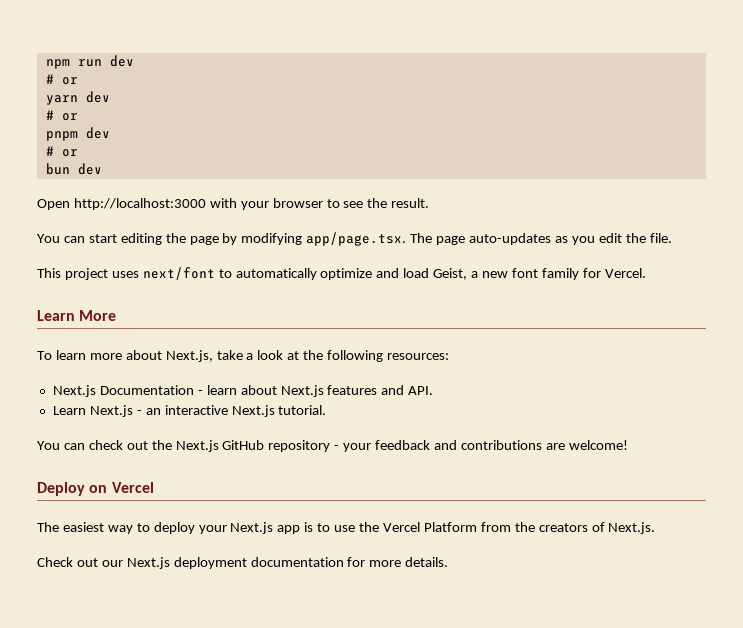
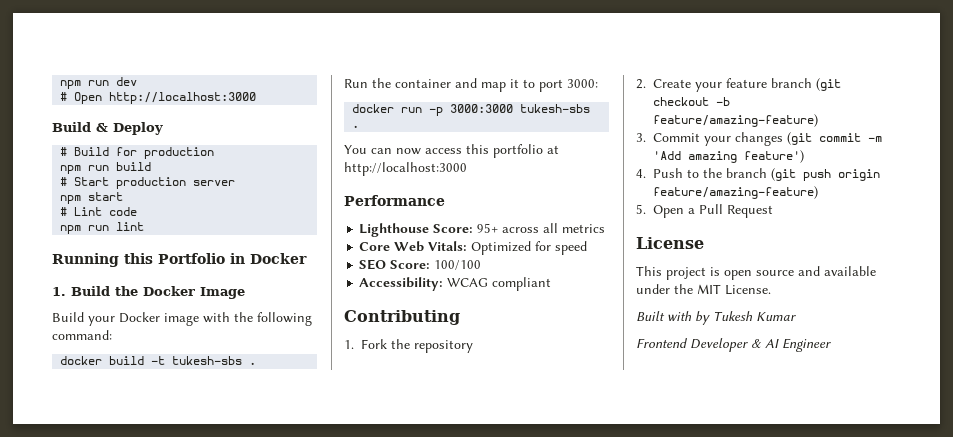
[61,77,78,85] [45,91,110,105] [45,110,78,121] [45,127,110,141] [45,146,78,157] [45,163,102,175] [37,198,430,210] [37,232,672,246] [37,267,646,280] [37,310,117,321] [37,350,450,362] [52,385,434,397] [52,405,327,417] [37,440,628,452] [37,482,154,496] [37,522,656,534] [37,557,449,569] or // yarn dev // # or // pnpm dev // # or // bun dev // Open http://localhost:3000 with your browser to see the result. // You can start editing the page by modifying app/page.tsx. The page auto-updates as you edit the file. // This project uses next/font to automatically optimize and load Geist, a new font family for Vercel. // Learn More // To learn more about Next.js, take a look at the following resources: // Next.js Documentation - learn about Next.js features and API. // Learn Next.js - an interactive Next.js tutorial. // You can check out the Next.js GitHub repository - your feedback and contributions are welcome! // Deploy on Vercel // The easiest way to deploy your Next.js app is to use the Vercel Platform from the creators of Next.js. // Check out our Next.js deployment documentation for more details. -> [74,92,257,104] [52,122,163,135] [60,147,215,159] [60,162,152,174] [60,177,236,189] [60,192,124,204] [60,207,138,216] [60,222,145,234] [52,253,307,267] [52,286,245,299] [52,312,312,326] [52,330,112,340] [60,356,257,365] [344,78,598,92] [352,104,591,116] [352,125,360,128] [344,144,559,158] [344,162,467,176] [344,195,445,206] [359,223,606,237] [359,241,588,255] [359,259,482,270] [359,277,552,291] [344,310,460,325] [344,339,473,353] [636,78,841,92] [653,97,730,106] [653,114,818,127] [636,132,882,146] [653,150,804,163] [636,168,880,181] [653,186,818,199] [636,204,773,218] [636,237,704,249] [636,266,876,280] [636,284,771,295] [636,311,796,325] [636,338,831,352] Open http://localhost:3000 // Build & Deploy // # Build for production // npm run build // # Start production server // npm start // # Lint code // npm run lint // Running this Portfolio in Docker // 1. Build the Docker Image // Build your Docker image with the following command: // docker build -t tukesh-sbs . // Run the container and map it to port 3000: // docker run -p 3000:3000 tukesh-sbs . // You can now access this portfolio at http://localhost:3000 // Performance // Lighthouse Score: 95+ across all metrics // Core Web Vitals: Optimized for speed // SEO Score: 100/100 // Accessibility: WCAG compliant // Contributing // 1. Fork the repository // 2. Create your feature branch (git checkout -b feature/amazing-feature) // 3. Commit your changes (git commit -m 'Add amazing feature') // 4. Push to the branch (git push origin feature/amazing-feature) // 5. Open a Pull Request // License // This project is open source and available under the MIT License. // Built with by Tukesh Kumar // Frontend Developer & AI Engineer

